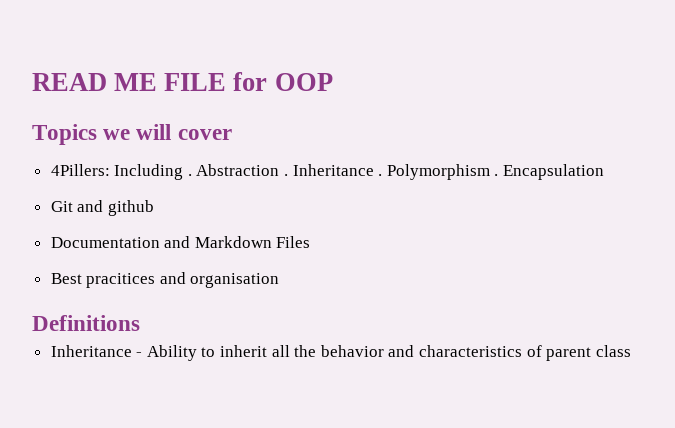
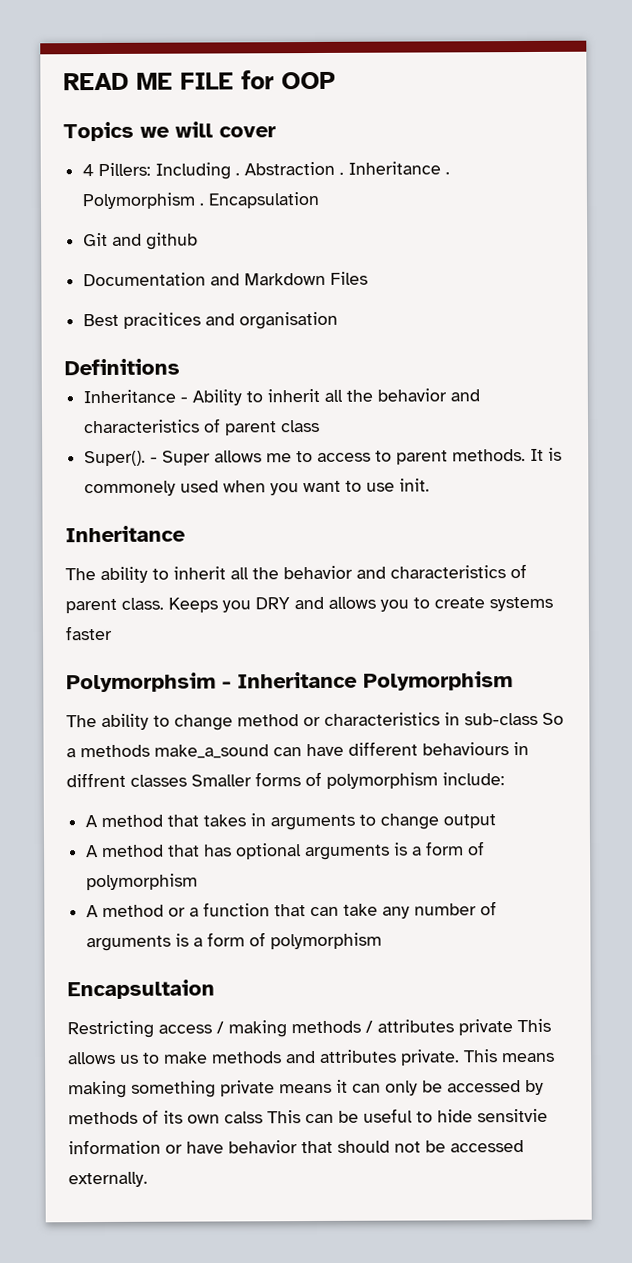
[50,164,110,176] 4Pillers: -> [82,162,152,177] 4 Pillers:
(631, 351) none -> [84,447,563,467] [84,478,431,497] [65,525,186,543] [65,564,527,584] [65,596,553,614] [65,625,113,641] [66,671,513,693] [66,712,564,731] [66,741,529,759] [66,771,505,789] [85,813,497,831] [86,841,486,861] [86,873,199,891] [86,901,498,919] [86,932,383,952] [67,979,215,1000] [67,1018,551,1039] [67,1049,555,1066] [68,1079,544,1099] [68,1108,548,1125] [68,1139,524,1155] [68,1171,148,1188] // Super(). - Super allows me to access to parent methods. It is commonely used when you want to use init. // Inheritance // The ability to inherit all the behavior and characteristics of parent class. Keeps you DRY and allows you to create systems faster // Polymorphsim - Inheritance Polymorphism // The ability to change method or characteristics in sub-class So a methods make_a_sound can have different behaviours in diffrent classes Smaller forms of polymorphism include: // A method that takes in arguments to change output // A method that has optional arguments is a form of polymorphism // A method or a function that can take any number of arguments is a form of polymorphism // Encapsultaion // Restricting access / making methods / attributes private This allows us to make methods and attributes private. This means making something private means it can only be accessed by methods of its own calss This can be useful to hide sensitvie information or have behavior that should not be accessed externally.

